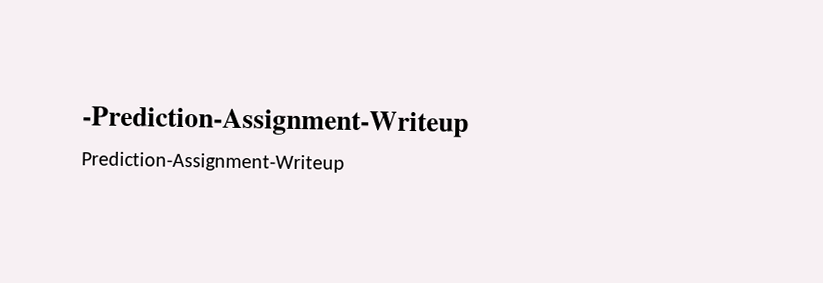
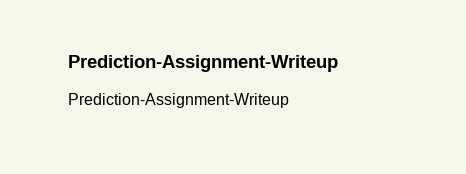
[82,106,469,138] -Prediction-Assignment-Writeup -> [68,55,338,72] Prediction-Assignment-Writeup

